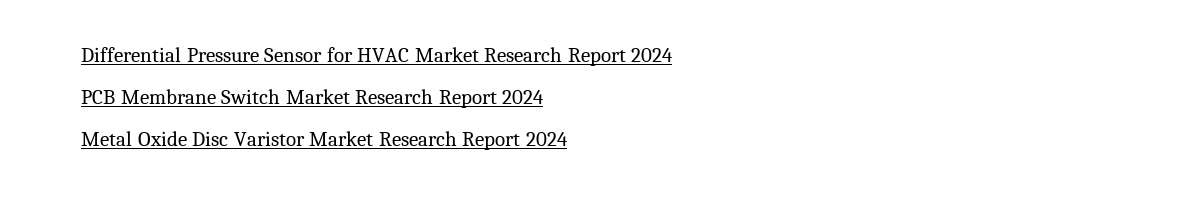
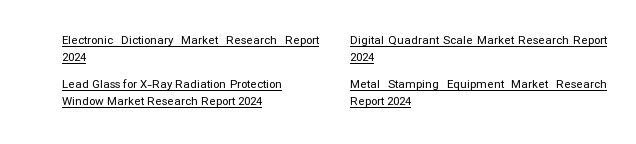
[81,47,674,66] [81,89,281,104] Differential Pressure Sensor for HVAC Market Research Report 2024 // PCB Membrane Switch -> [62,36,320,46] [62,53,87,61] [62,79,282,90] [62,97,264,107] [350,36,473,46] Electronic Dictionary Market Research Report 2024 // Lead Glass for X-Ray Radiation Protection Window Market Research Report 2024 // Digital Quadrant Scale
[137,131,305,146] Oxide Disc Varistor -> [387,80,505,90] Stamping Equipment

